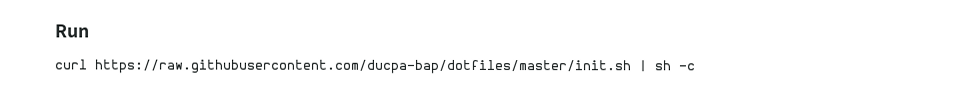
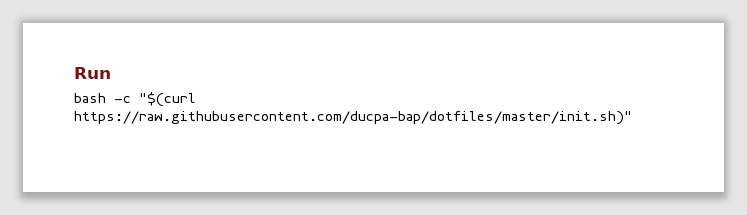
[54,59,695,75] curl https://raw.githubusercontent.com/ducpa-bap/dotfiles/master/init.sh | sh -c -> [74,92,196,107] [74,111,632,125] bash -c "$(curl https://raw.githubusercontent.com/ducpa-bap/dotfiles/master/init.sh)"

